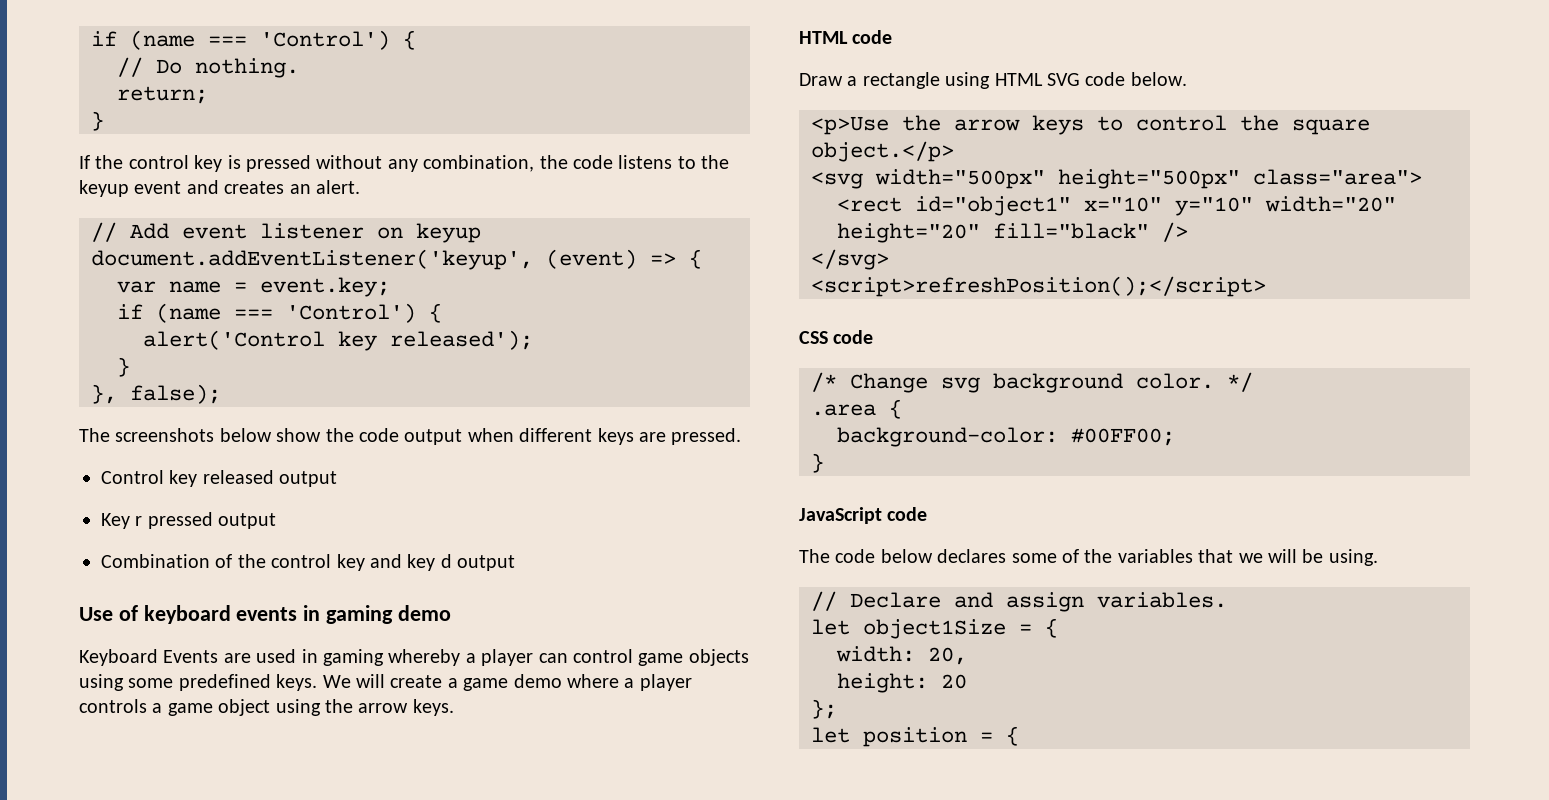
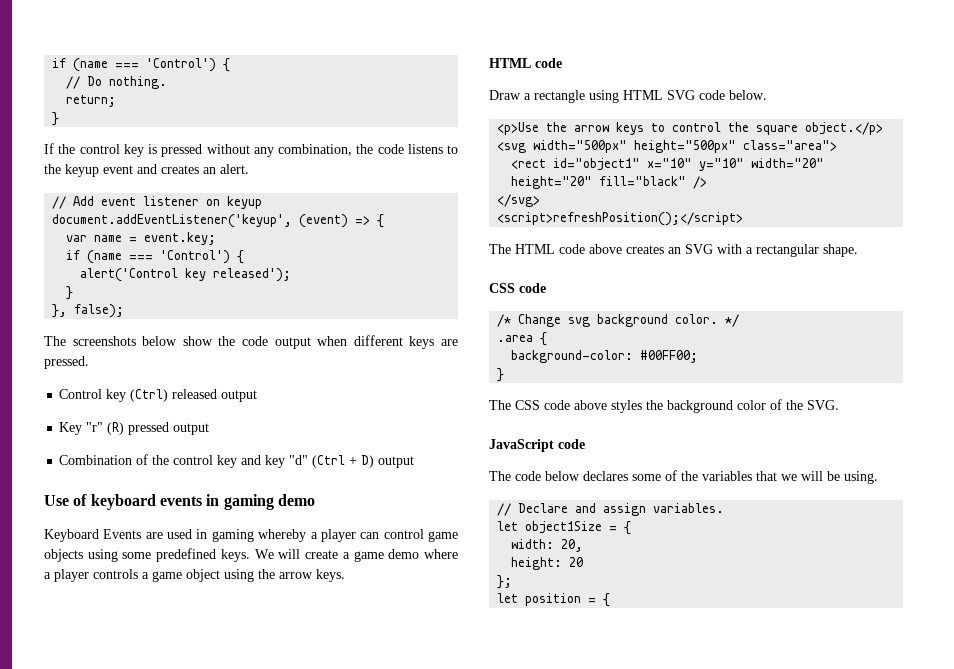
(198, 478) none -> [130,389,169,402] (Ctrl)
[135,516,143,526] r -> [86,422,125,435] "r" (R)
[440,554,452,568] d -> [289,455,375,468] "d" (Ctrl + D)
(1266, 286) none -> [489,244,858,257] // The HTML code above creates an SVG with a rectangular shape.
(824, 463) none -> [489,399,839,413] // The CSS code above styles the background color of the SVG.

